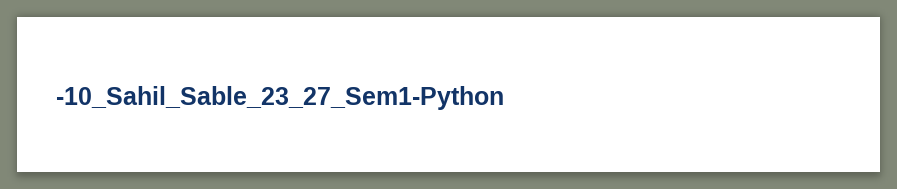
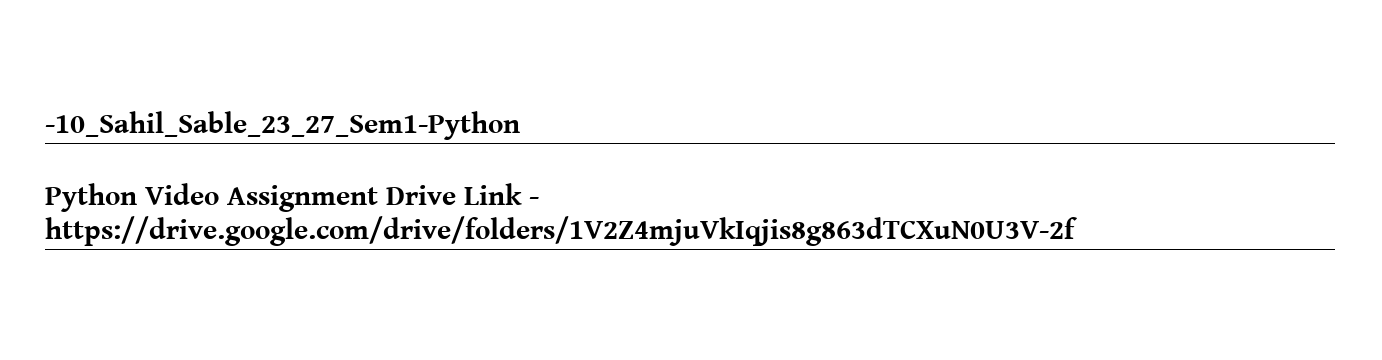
(504, 98) none -> [45,183,539,212] [45,216,1077,246] // Python Video Assignment Drive Link - https://drive.google.com/drive/folders/1V2Z4mjuVkIqjis8g863dTCXuN0U3V-2f

